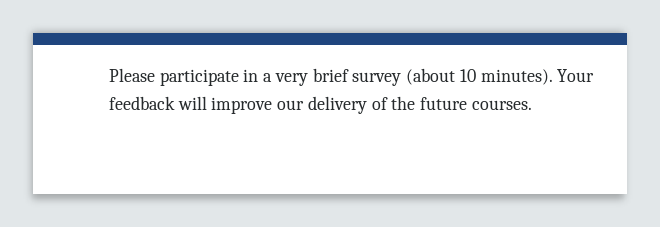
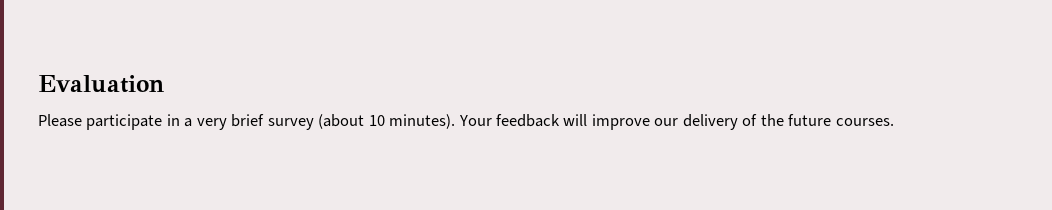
(109, 75) none -> [38,75,164,93] Evaluation //

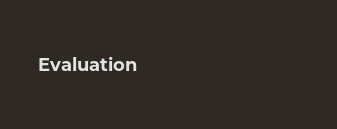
[38,114,894,130] // Please participate in a very brief survey (about 10 minutes). Your feedback will improve our delivery of the future courses. -> (137, 63) none

